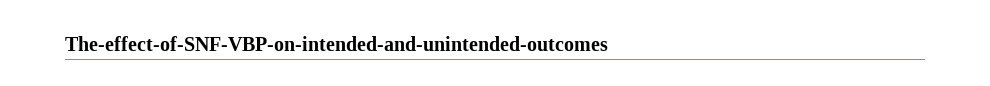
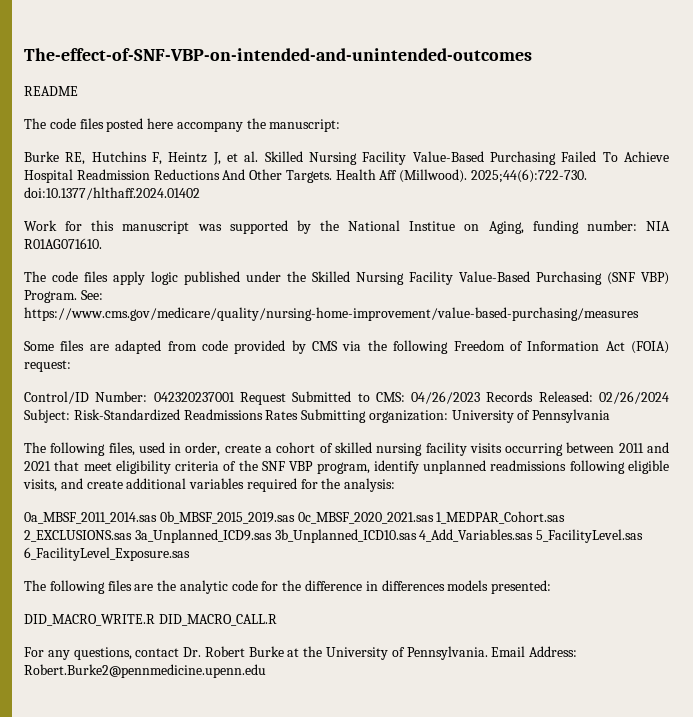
(608, 43) none -> [24,86,78,96] [24,118,341,132] [24,151,670,165] [24,169,588,183] [24,187,200,200] [24,220,670,234] [24,238,102,249] [24,271,669,285] [24,290,103,303] [24,307,639,321] [24,340,669,354] [24,360,71,372] [24,391,669,405] [24,409,611,423] [24,442,669,456] [24,460,669,474] [23,478,396,492] [24,511,566,524] [24,529,644,543] [24,547,190,561] [24,580,552,594] [24,614,277,626] [24,646,578,660] [24,664,266,678] // README // The code files posted here accompany the manuscript: // Burke RE, Hutchins F, Heintz J, et al. Skilled Nursing Facility Value-Based Purchasing Failed To Achieve Hospital Readmission Reductions And Other Targets. Health Aff (Millwood). 2025;44(6):722-730. doi:10.1377/hlthaff.2024.01402 // Work for this manuscript was supported by the National Institue on Aging, funding number: NIA R01AG071610. // The code files apply logic published under the Skilled Nursing Facility Value-Based Purchasing (SNF VBP) Program. See: https://www.cms.gov/medicare/quality/nursing-home-improvement/value-based-purchasing/measures // Some files are adapted from code provided by CMS via the following Freedom of Information Act (FOIA) request: // Control/ID Number: 042320237001 Request Submitted to CMS: 04/26/2023 Records Released: 02/26/2024 Subject: Risk-Standardized Readmissions Rates Submitting organization: University of Pennsylvania // The following files, used in order, create a cohort of skilled nursing facility visits occurring between 2011 and 2021 that meet eligibility criteria of the SNF VBP program, identify unplanned readmissions following eligible visits, and create additional variables required for the analysis: // 0a_MBSF_2011_2014.sas 0b_MBSF_2015_2019.sas 0c_MBSF_2020_2021.sas 1_MEDPAR_Cohort.sas 2_EXCLUSIONS.sas 3a_Unplanned_ICD9.sas 3b_Unplanned_ICD10.sas 4_Add_Variables.sas 5_FacilityLevel.sas 6_FacilityLevel_Exposure.sas // The following files are the analytic code for the difference in differences models presented: // DID_MACRO_WRITE.R DID_MACRO_CALL.R // For any questions, contact Dr. Robert Burke at the University of Pennsylvania. Email Address: Robert.Burke2@pennmedicine.upenn.edu

